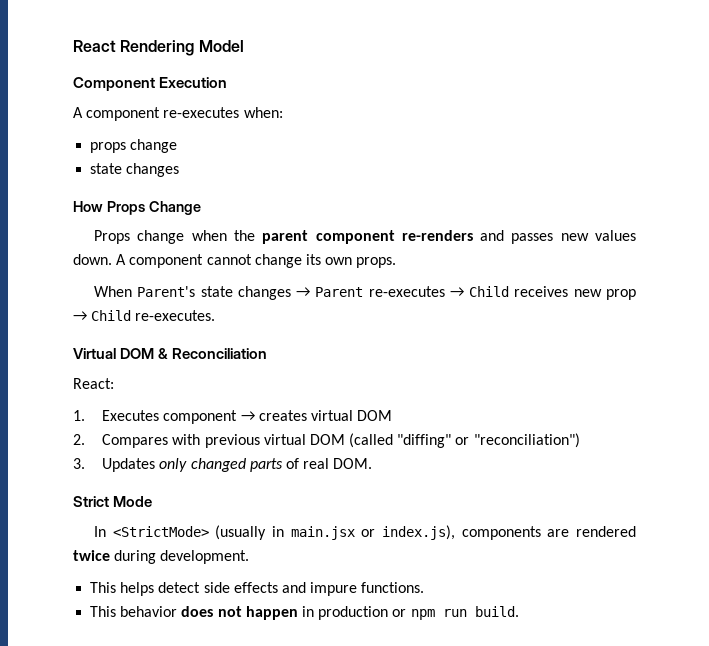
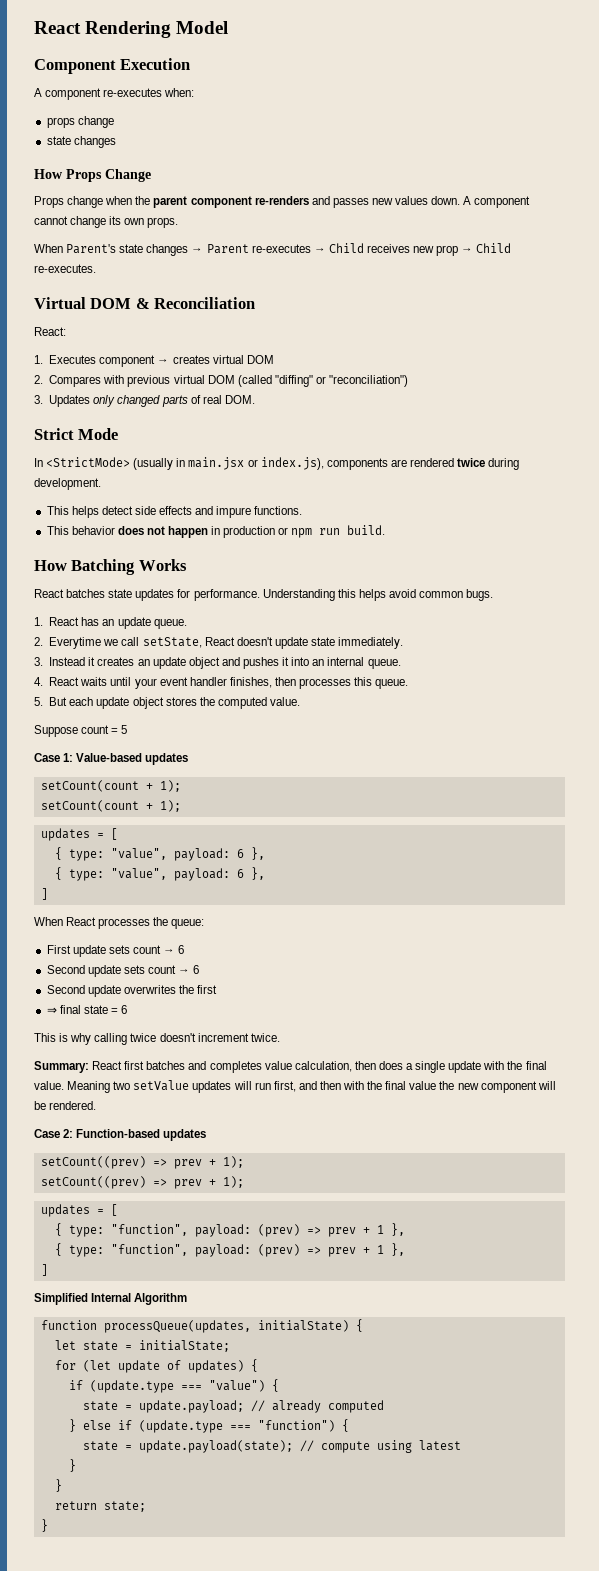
(519, 611) none -> [34,559,187,575] [34,589,494,601] [34,617,187,629] [34,637,404,649] [34,657,401,669] [34,677,409,689] [34,697,300,709] [34,725,128,737] [34,753,189,765] [40,780,181,792] [40,800,181,812] [40,828,118,841] [54,847,265,861] [54,867,265,881] [40,888,48,900] [34,917,205,929] [46,945,185,957] [46,965,200,977] [46,985,218,997] [46,1005,128,1014] [34,1033,280,1045] [34,1061,547,1073] [34,1080,556,1093] [34,1101,97,1110] [34,1129,207,1141] [40,1156,244,1169] [40,1176,244,1189] [40,1204,118,1217] [54,1223,405,1237] [54,1243,405,1257] [40,1264,48,1276] [34,1293,188,1305] [40,1319,363,1333] [54,1340,230,1352] [54,1359,258,1373] [68,1379,279,1393] [82,1400,384,1413] [68,1419,349,1433] [82,1440,461,1453] [68,1459,76,1472] [54,1479,62,1492] [54,1501,146,1512] [40,1519,48,1532] // How Batching Works // React batches state updates for performance. Understanding this helps avoid common bugs. // 1. React has an update queue. // 2. Everytime we call setState, React doesn't update state immediately. // 3. Instead it creates an update object and pushes it into an internal queue. // 4. React waits until your event handler finishes, then processes this queue. // 5. But each update object stores the computed value. // Suppose count = 5 // Case 1: Value-based updates // setCount(count + 1); // setCount(count + 1); // updates = [ // { type: "value", payload: 6 }, // { type: "value", payload: 6 }, // ] // When React processes the queue: // First update sets count → 6 // Second update sets count → 6 // Second update overwrites the first // ⇒ final state = 6 // This is why calling twice doesn't increment twice. // Summary: React first batches and completes value calculation, then does a single update with the final value. Meaning two setValue updates will run first, and then with the final value the new component will be rendered. // Case 2: Function-based updates // setCount((prev) => prev + 1); // setCount((prev) => prev + 1); // updates = [ // { type: "function", payload: (prev) => prev + 1 }, // { type: "function", payload: (prev) => prev + 1 }, // ] // Simplified Internal Algorithm // function processQueue(updates, initialState) { // let state = initialState; // for (let update of updates) { // if (update.type === "value") { // state = update.payload; // already computed // } else if (update.type === "function") { // state = update.payload(state); // compute using latest // } // } // return state; // }

